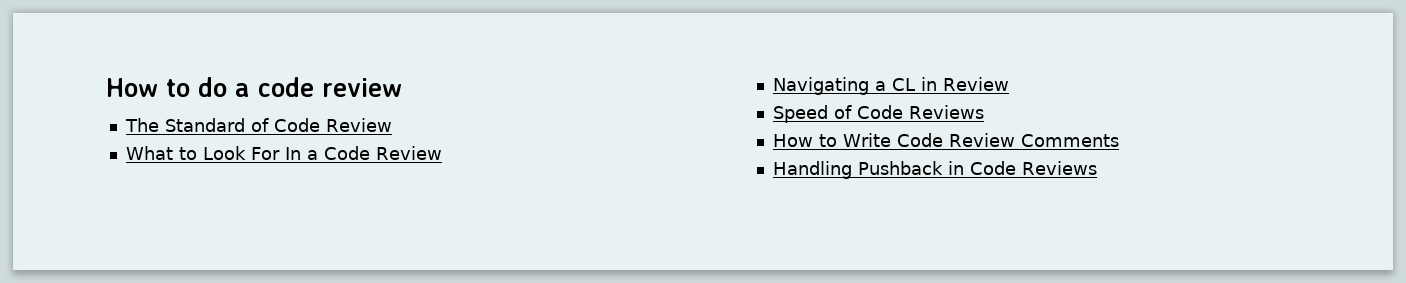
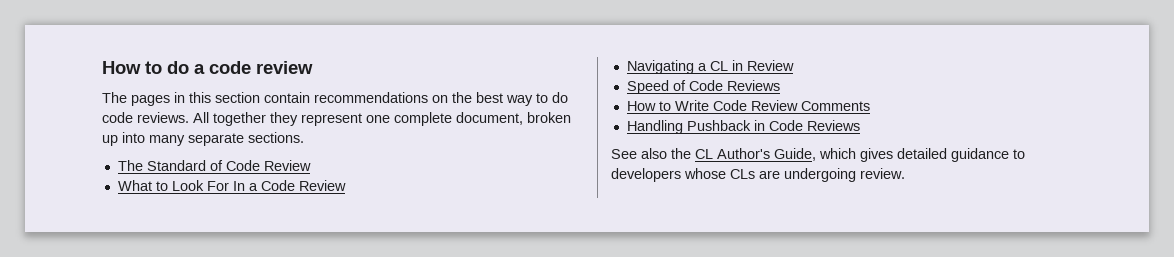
(402, 87) none -> [102,92,568,106] [102,112,571,126] [102,132,304,146] // The pages in this section contain recommendations on the best way to do code reviews. All together they represent one complete document, broken up into many separate sections.
(1097, 168) none -> [611,148,1025,162] [611,168,905,182] // See also the CL Author's Guide, which gives detailed guidance to developers whose CLs are undergoing review.

